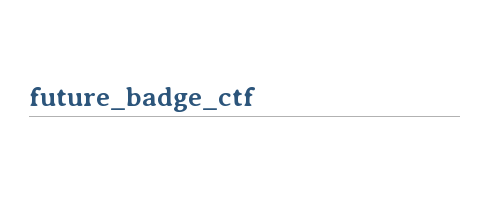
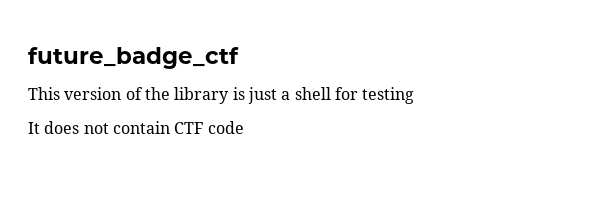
(255, 99) none -> [28,87,415,104] [28,121,244,134] // This version of the library is just a shell for testing // It does not contain CTF code

